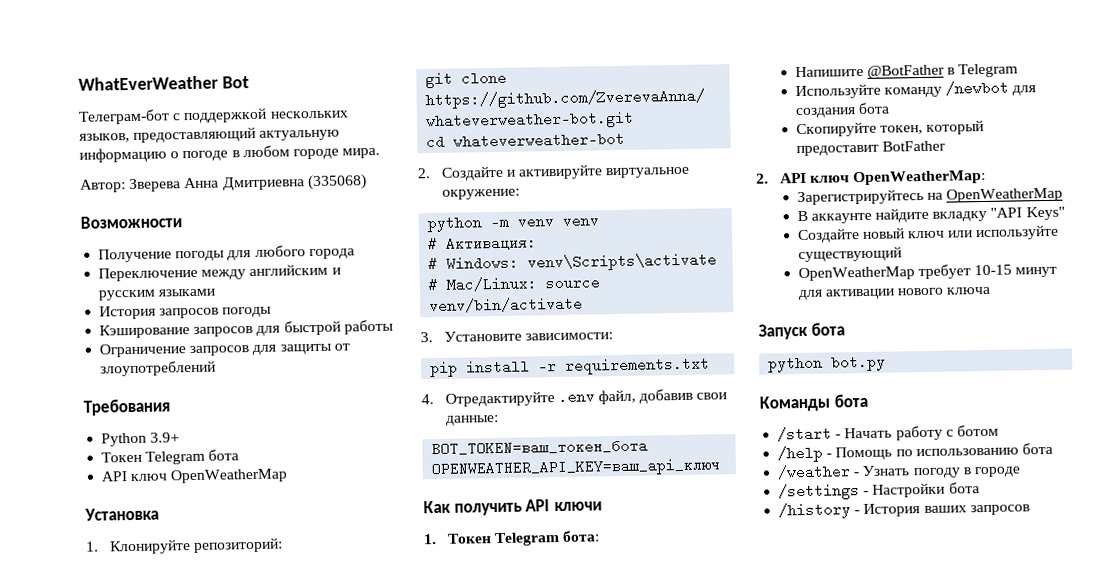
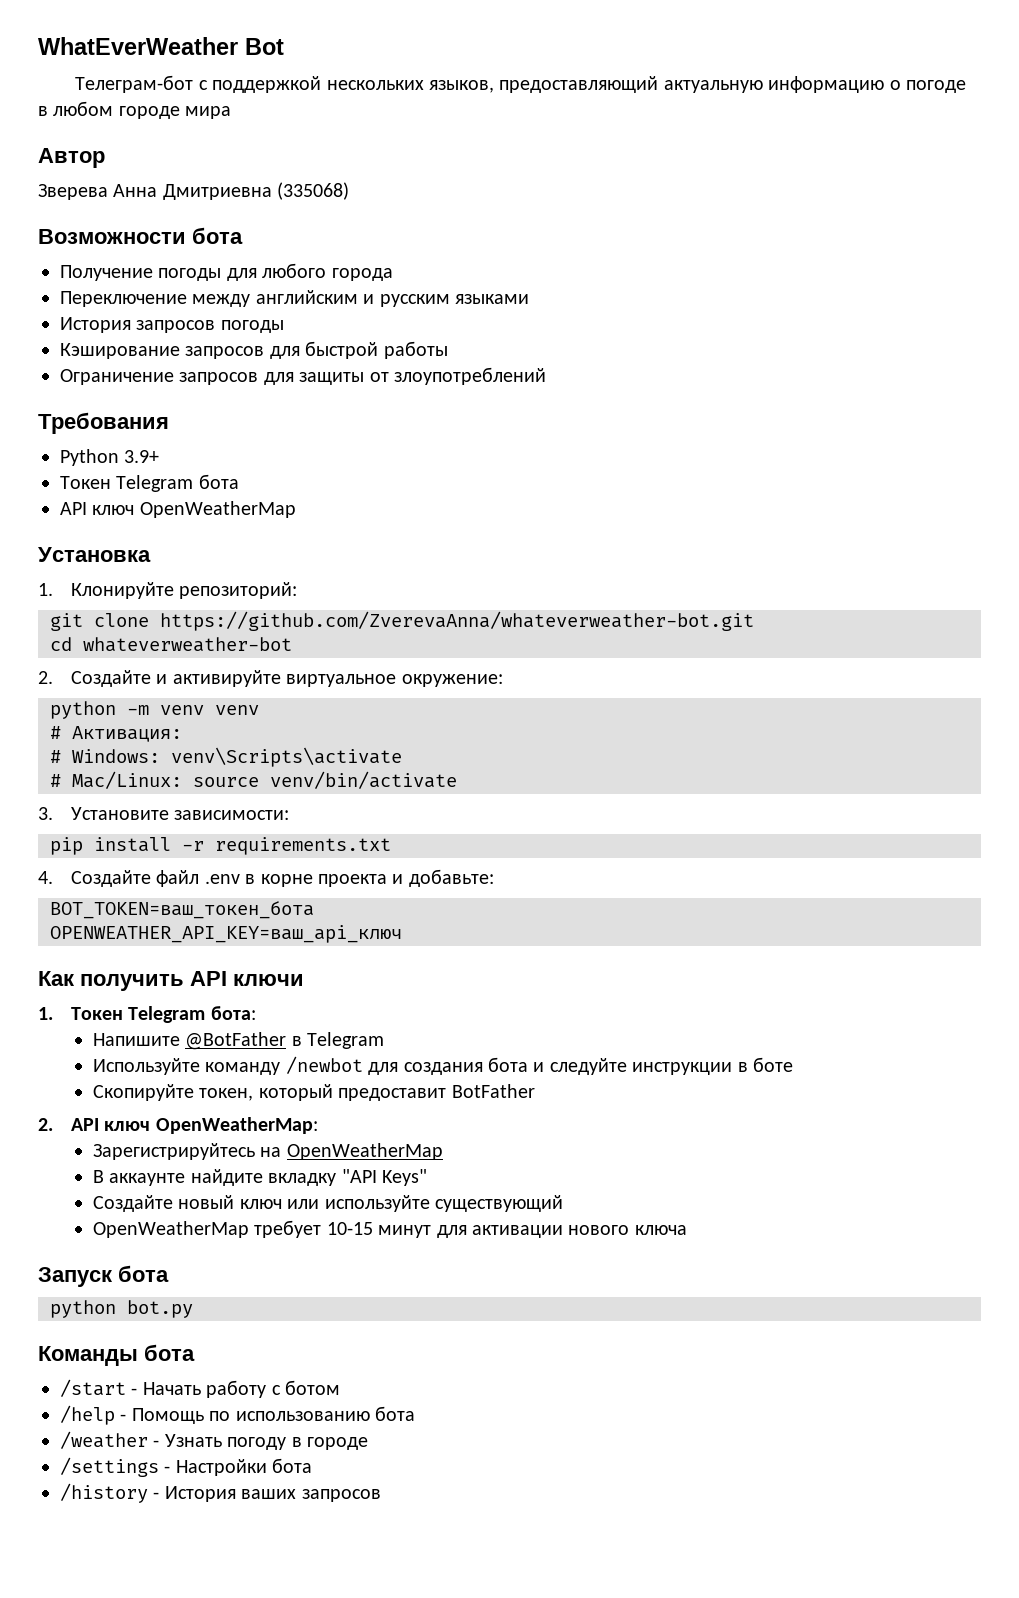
[342,147,381,159] [80,179,126,193] мира. // Автор: -> [185,106,232,119] [38,148,105,168] мира // Автор //
(182, 222) none -> [192,227,243,244] бота
[444,388,728,407] [444,414,499,426] Отредактируйте .env файл, добавив свои данные: -> [71,869,494,887] Создайте файл .env в корне проекта и добавьте:
(890, 108) none -> [533,1057,794,1075] и следуйте инструкции в боте

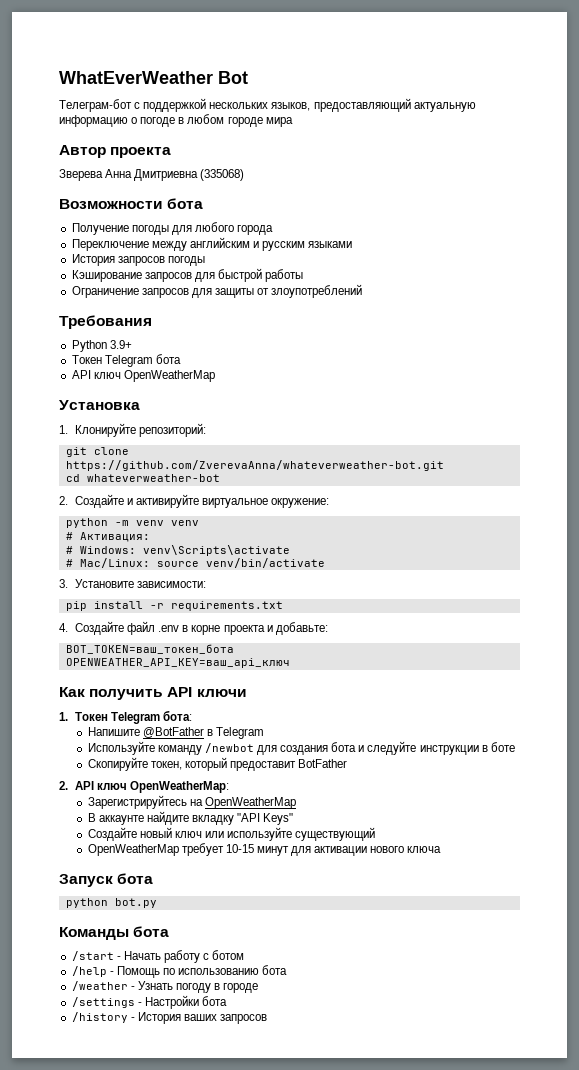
(105, 158) none -> [110,147,172,158] проекта

